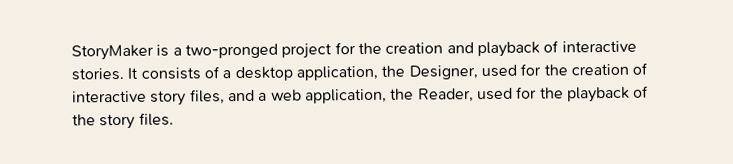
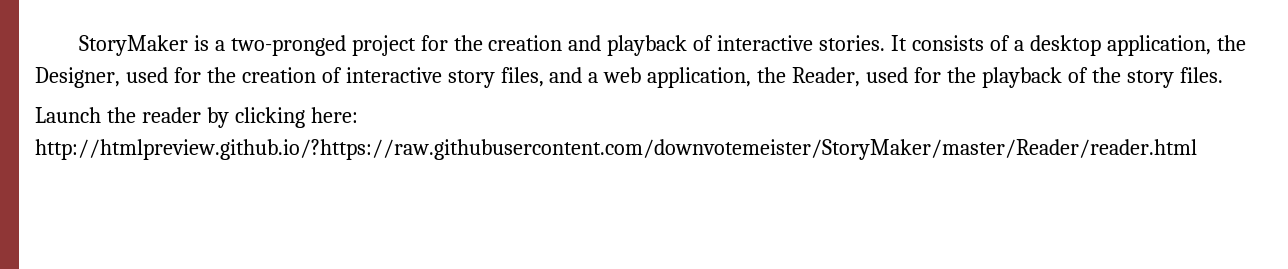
(174, 119) none -> [35,107,358,128] [35,139,1197,160] // Launch the reader by clicking here: http://htmlpreview.github.io/?https://raw.githubusercontent.com/downvotemeister/StoryMaker/master/Reader/reader.html

